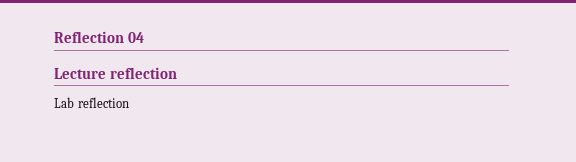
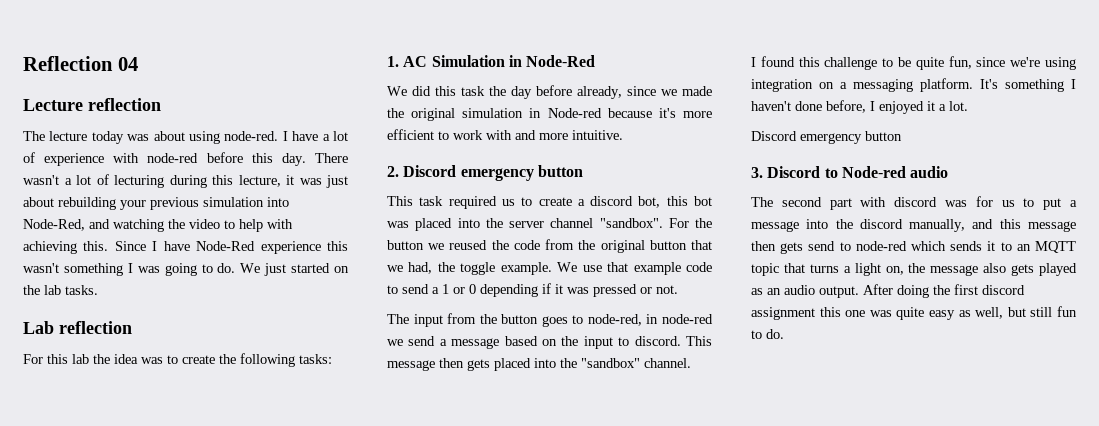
[54,97,129,108] Lab reflection -> [23,131,348,144] [23,152,348,166] [23,174,348,188] [23,197,289,210] [23,219,293,232] [23,241,348,254] [23,263,349,276] [23,285,98,295] [23,321,132,334] [23,353,332,367] [387,55,596,67] [387,85,712,99] [387,108,712,121] [387,129,623,140] [387,165,583,181] [387,196,712,209] [387,218,712,231] [387,239,712,253] [387,262,712,275] [387,283,678,297] [387,313,713,327] [387,336,712,349] [387,358,691,371] [751,56,1076,70] [751,78,1076,92] [751,100,968,114] [751,131,902,144] [751,166,949,178] [751,196,1077,210] [751,219,1076,232] [751,241,1076,254] [751,263,1077,276] [751,284,1025,298] [751,306,1077,320] [751,329,784,339] The lecture today was about using node-red. I have a lot of experience with node-red before this day. There wasn't a lot of lecturing during this lecture, it was just about rebuilding your previous simulation into Node-Red, and watching the video to help with achieving this. Since I have Node-Red experience this wasn't something I was going to do. We just started on the lab tasks. // Lab reflection // For this lab the idea was to create the following tasks: // 1. AC Simulation in Node-Red // We did this task the day before already, since we made the original simulation in Node-red because it's more efficient to work with and more intuitive. // 2. Discord emergency button // This task required us to create a discord bot, this bot was placed into the server channel "sandbox". For the button we reused the code from the original button that we had, the toggle example. We use that example code to send a 1 or 0 depending if it was pressed or not. // The input from the button goes to node-red, in node-red we send a message based on the input to discord. This message then gets placed into the "sandbox" channel. // I found this challenge to be quite fun, since we're using integration on a messaging platform. It's something I haven't done before, I enjoyed it a lot. // Discord emergency button // 3. Discord to Node-red audio // The second part with discord was for us to put a message into the discord manually, and this message then gets send to node-red which sends it to an MQTT topic that turns a light on, the message also gets played as an audio output. After doing the first discord assignment this one was quite easy as well, but still fun to do.

